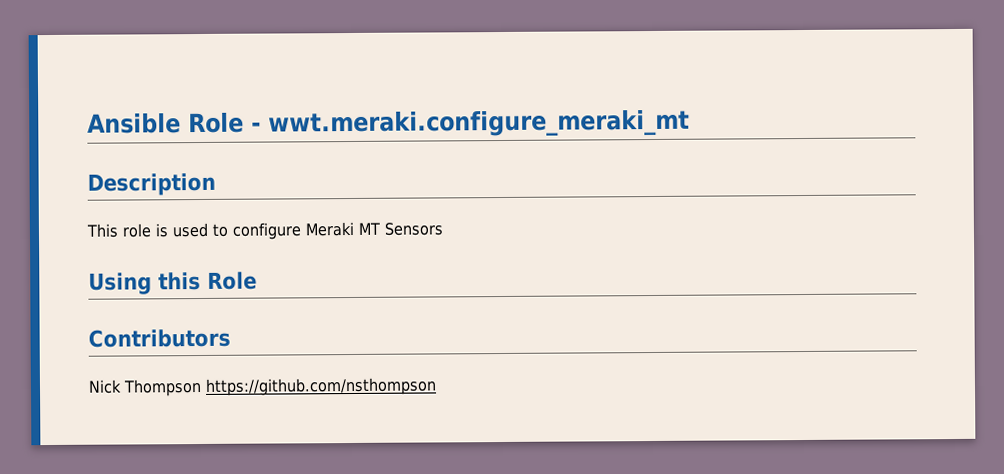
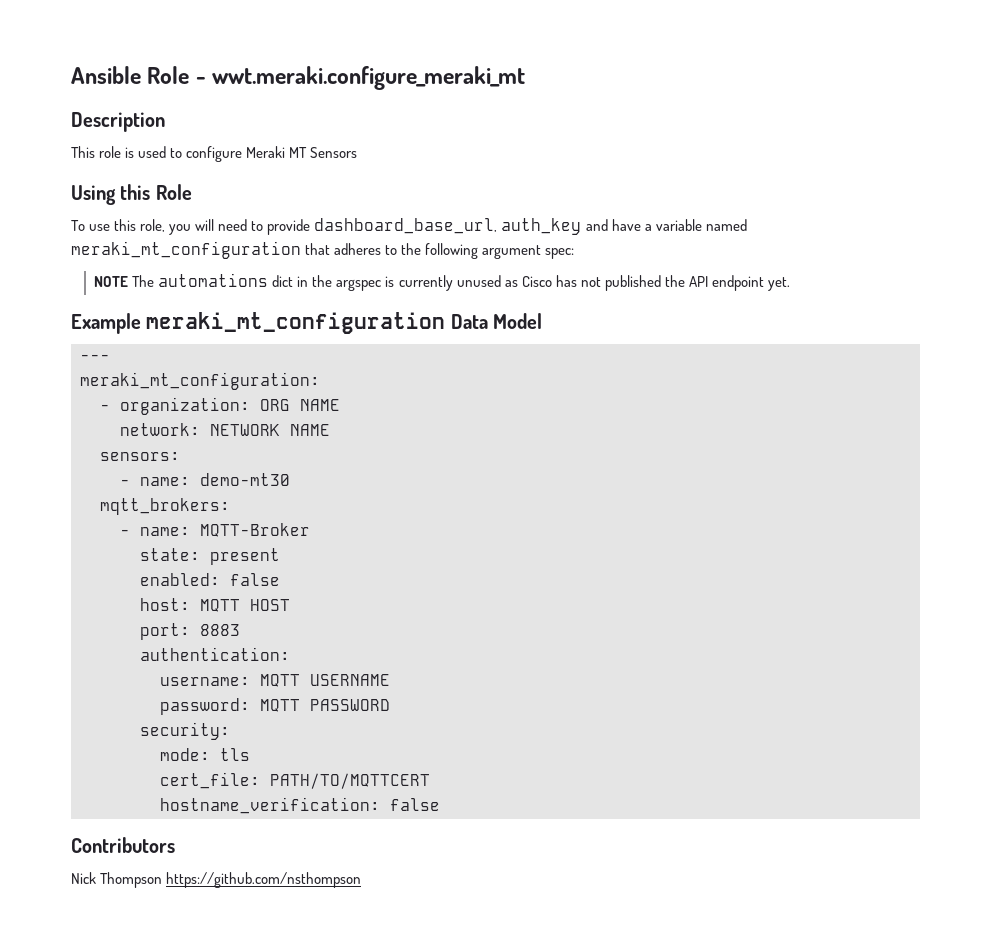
(257, 280) none -> [71,218,747,235] [71,241,575,259] [94,273,791,291] [71,312,543,334] [80,354,110,361] [80,372,320,390] [100,397,340,415] [120,423,330,436] [100,452,180,461] [120,473,290,486] [100,498,230,515] [120,523,310,537] [140,548,280,565] [140,573,280,586] [140,598,290,612] [140,623,240,640] [140,647,290,661] [160,674,390,687] [160,698,390,715] [140,722,230,740] [160,748,250,761] [160,772,430,789] [160,797,440,814] // To use this role, you will need to provide dashboard_base_url, auth_key and have a variable named meraki_mt_configuration that adheres to the following argument spec: // NOTE The automations dict in the argspec is currently unused as Cisco has not published the API endpoint yet. // Example meraki_mt_configuration Data Model // --- // meraki_mt_configuration: // - organization: ORG NAME // network: NETWORK NAME // sensors: // - name: demo-mt30 // mqtt_brokers: // - name: MQTT-Broker // state: present // enabled: false // host: MQTT HOST // port: 8883 // authentication: // username: MQTT USERNAME // password: MQTT PASSWORD // security: // mode: tls // cert_file: PATH/TO/MQTTCERT // hostname_verification: false

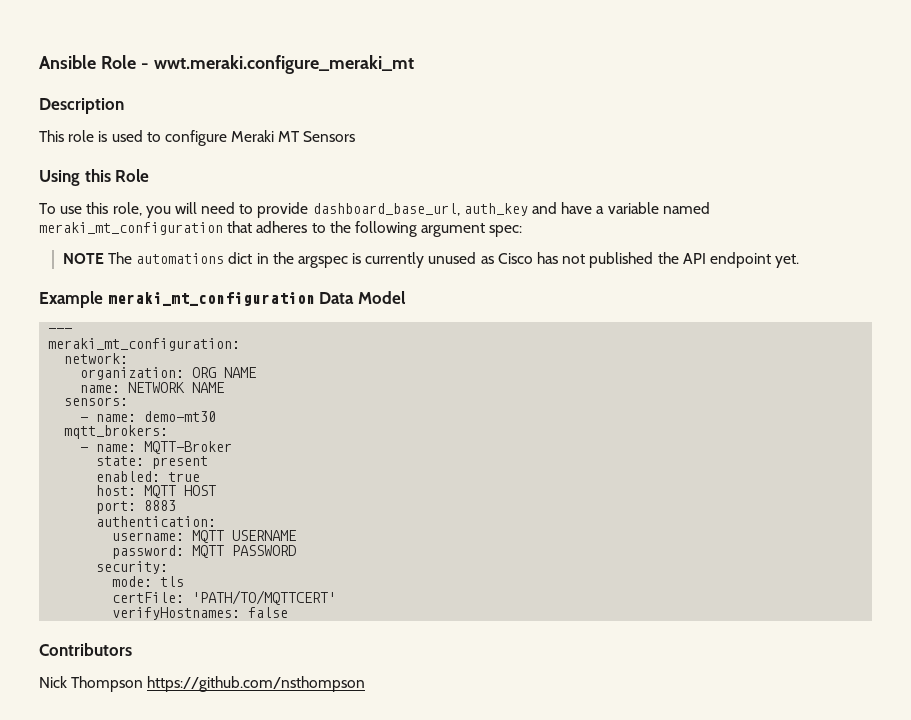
[100,404,110,411] - -> [64,353,129,364] network: //
[120,423,200,436] network: -> [80,385,121,393] name:
[230,573,280,586] false -> [168,472,201,482] true
[160,772,430,789] [160,797,380,814] cert_file: PATH/TO/MQTTCERT // hostname_verification: -> [112,590,337,605] [112,607,241,620] certFile: 'PATH/TO/MQTTCERT' // verifyHostnames:

